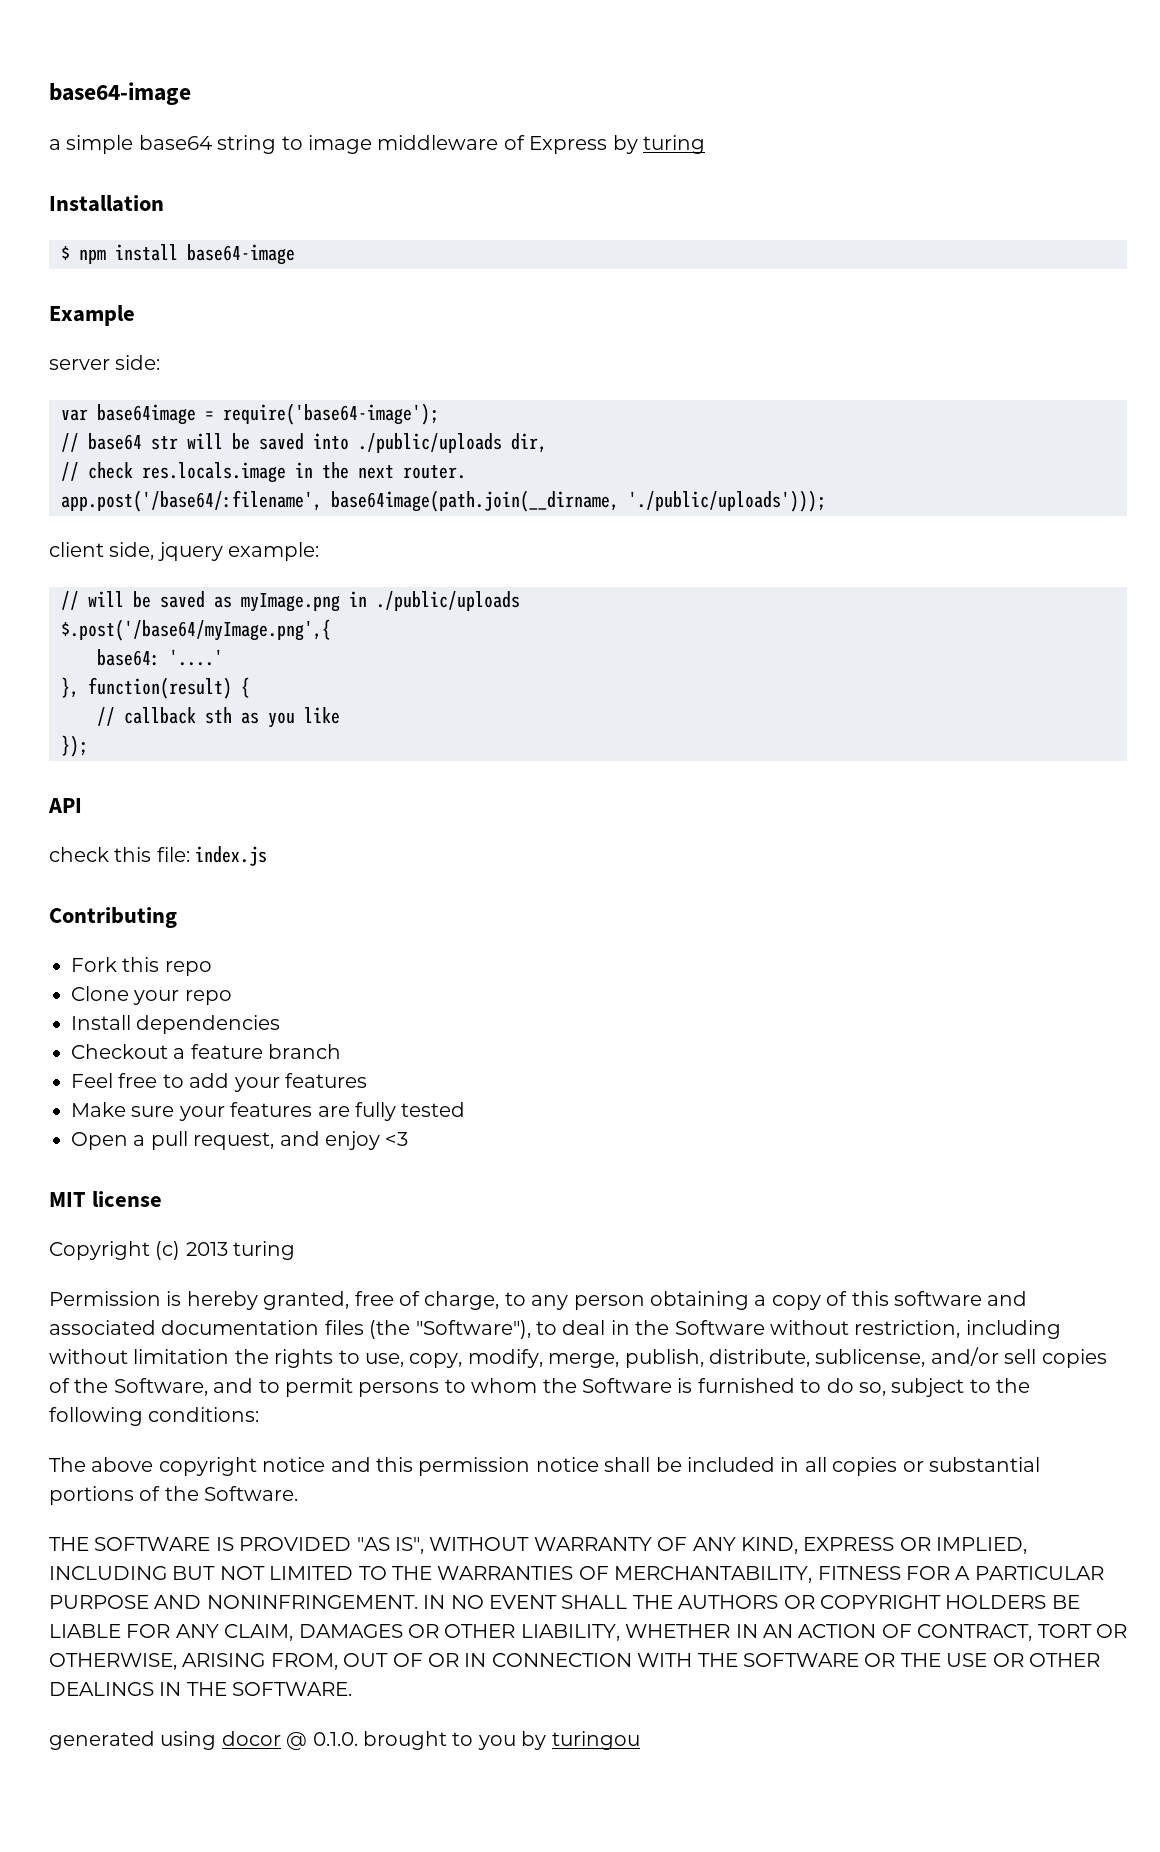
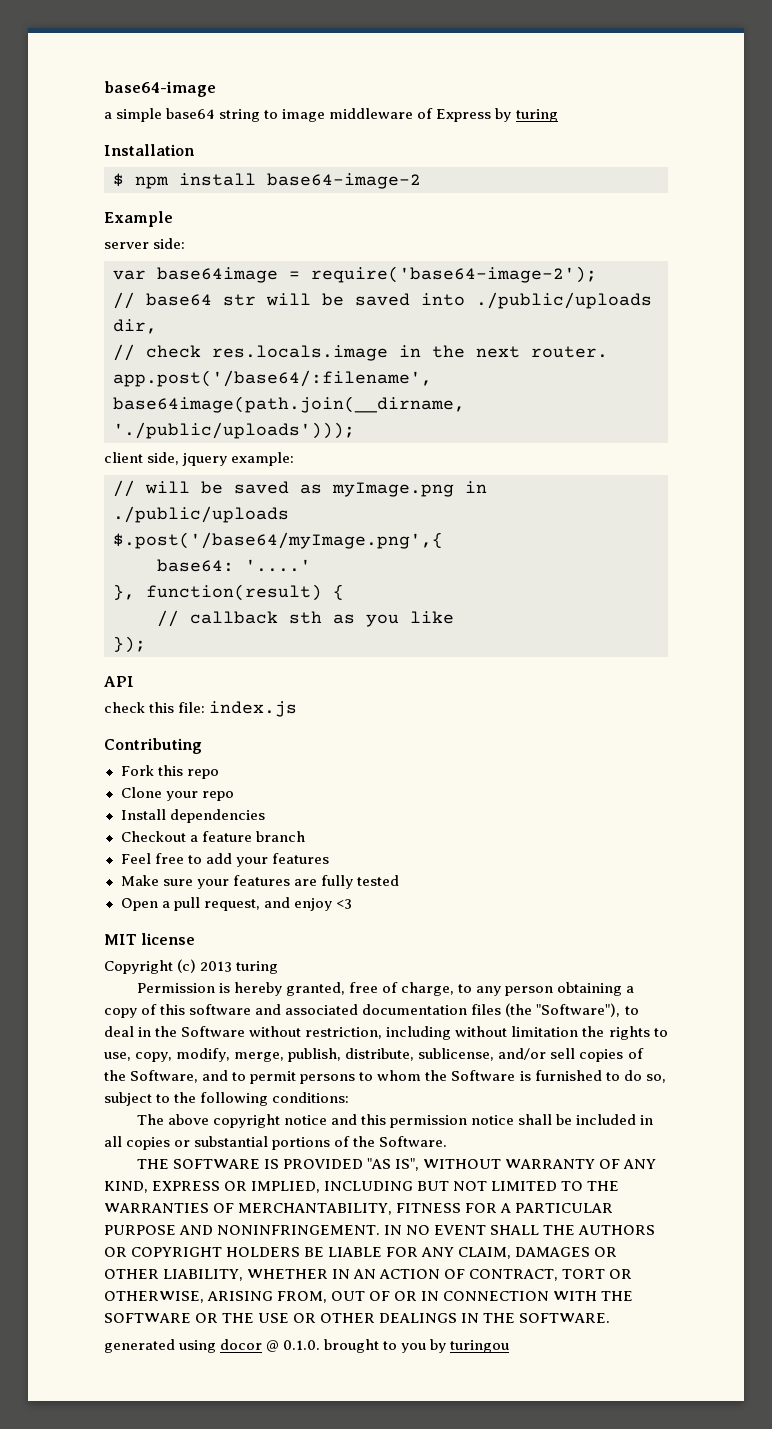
[187,244,295,265] base64-image -> [267,173,421,189] base64-image-2
[223,403,439,425] require('base64-image'); -> [311,266,597,283] require('base64-image-2');

